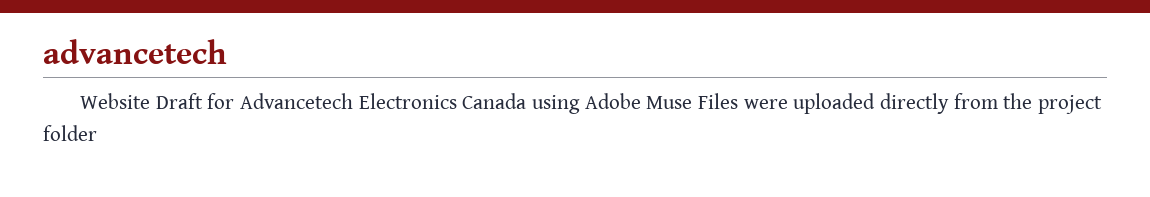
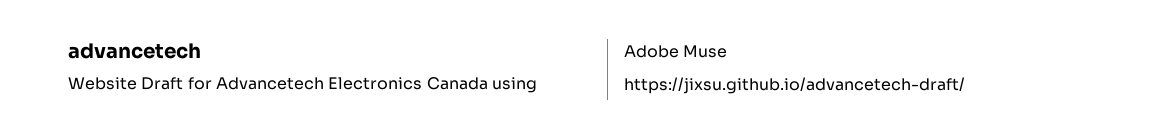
[697,93,1102,114] [43,125,97,141] Files were uploaded directly from the project folder -> [624,77,965,94] // https://jixsu.github.io/advancetech-draft/

